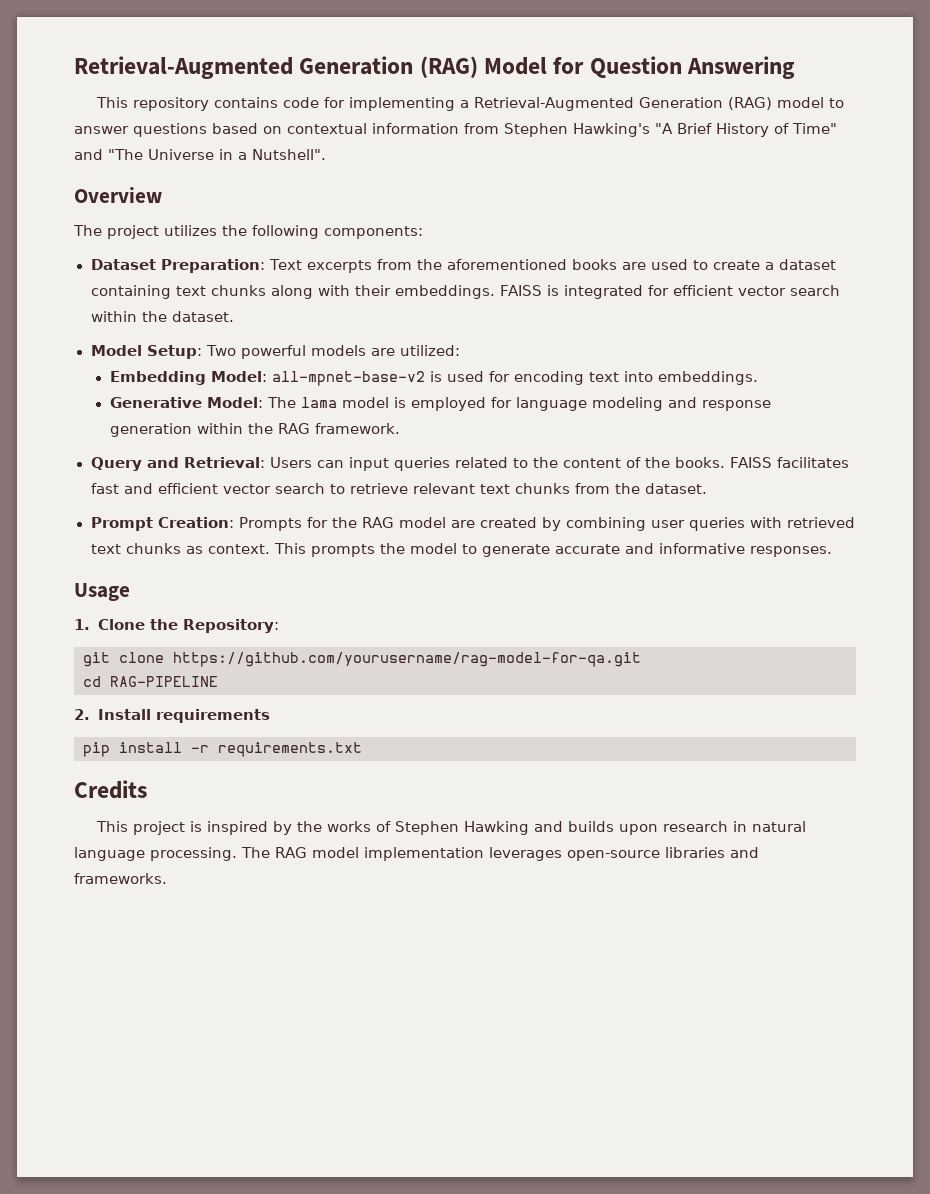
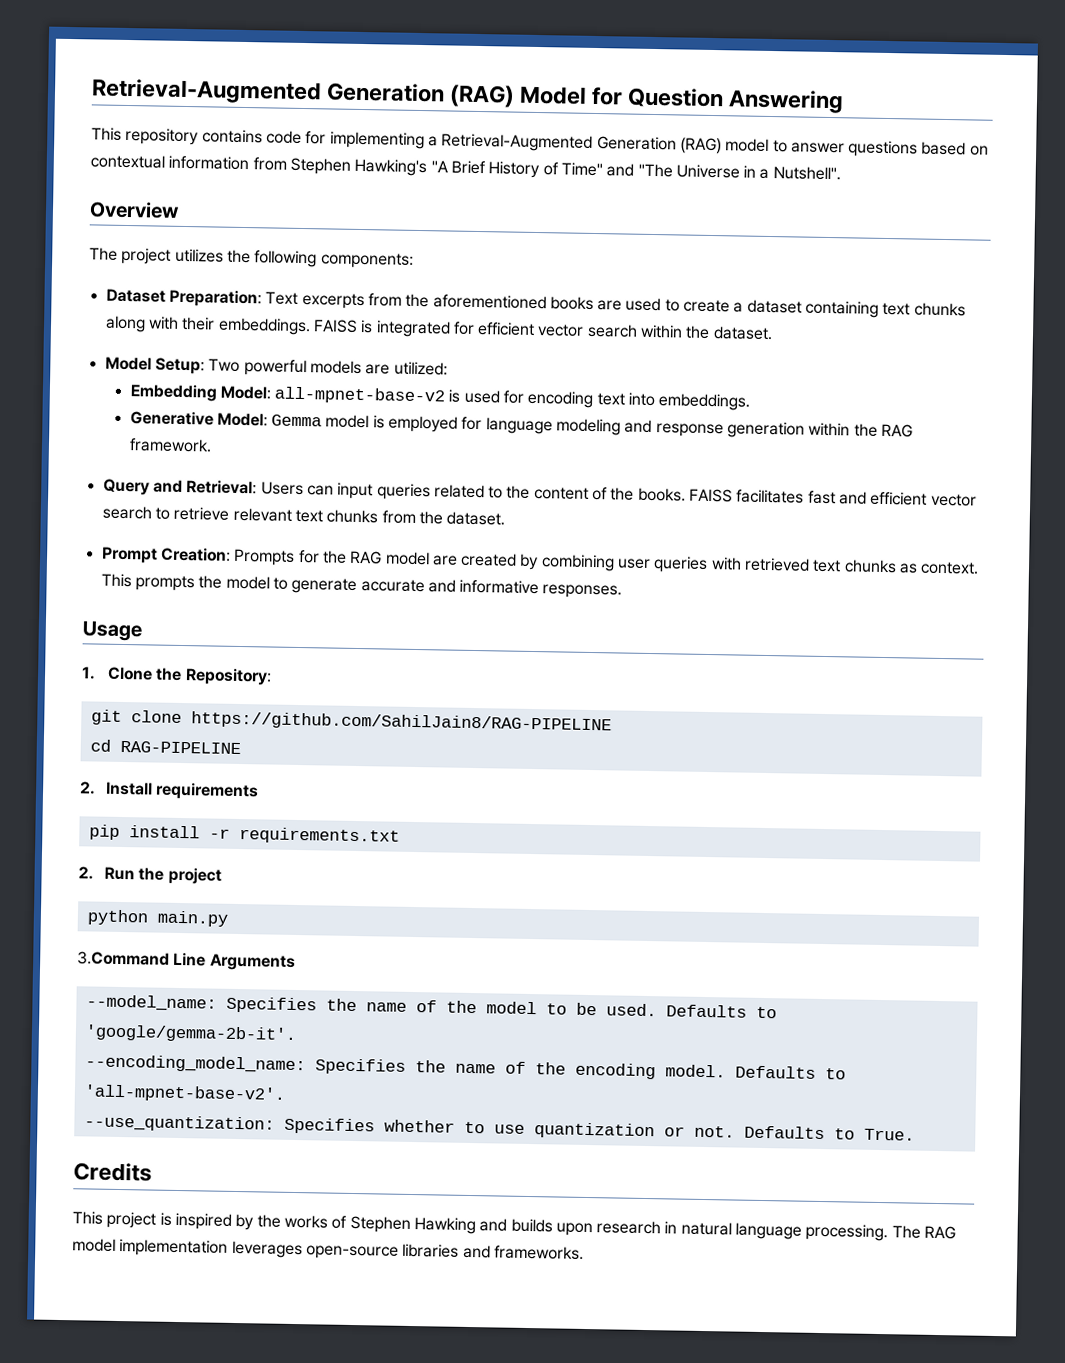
[266,397,337,408] The lama -> [271,414,323,427] Gemma
[173,652,641,667] https://github.com/yourusername/rag-model-for-qa.git -> [190,711,612,734] https://github.com/SahilJain8/RAG-PIPELINE
(362, 749) none -> [78,866,222,885] [86,909,229,927] [77,951,296,971] [85,994,777,1019] [84,1024,297,1044] [84,1054,846,1080] [83,1084,286,1103] [83,1114,915,1141] // 2. Run the project // python main.py // 3.Command Line Arguments // --model_name: Specifies the name of the model to be used. Defaults to 'google/gemma-2b-it'. // --encoding_model_name: Specifies the name of the encoding model. Defaults to 'all-mpnet-base-v2'. // --use_quantization: Specifies whether to use quantization or not. Defaults to True.

